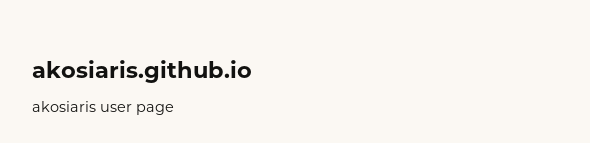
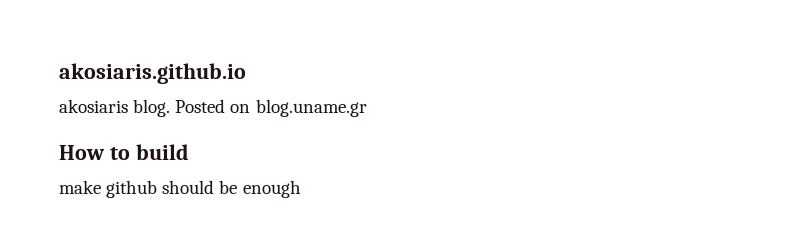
[100,104,174,115] user page -> [133,99,367,117] [59,144,189,160] [59,180,301,198] blog. Posted on blog.uname.gr // How to build // make github should be enough

